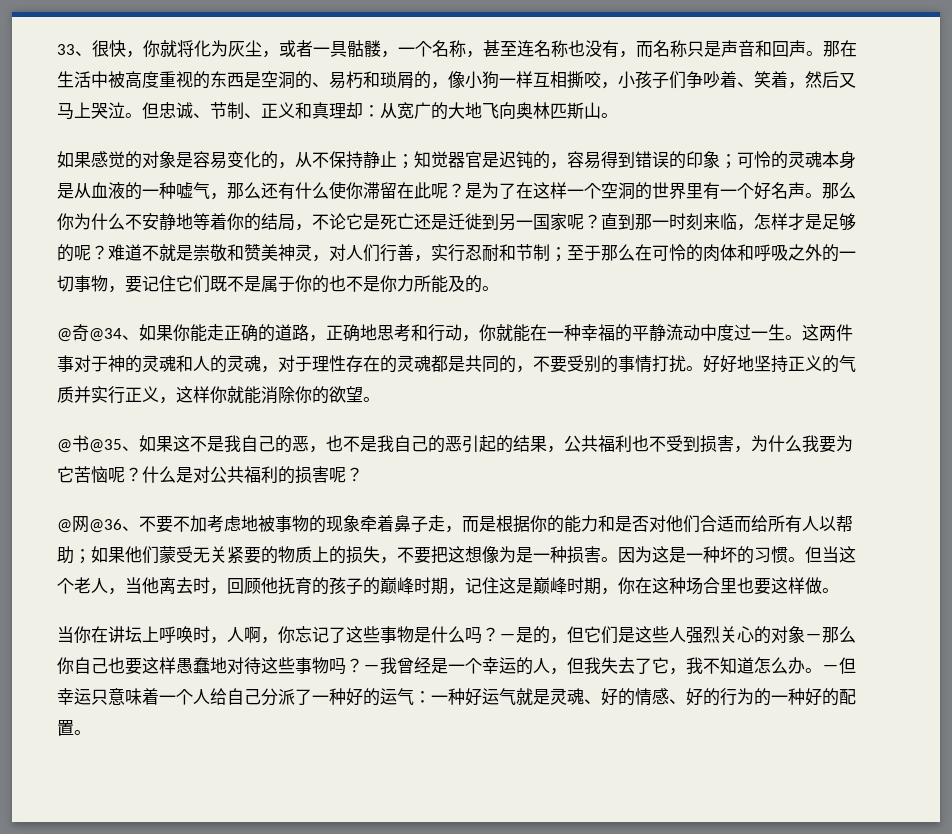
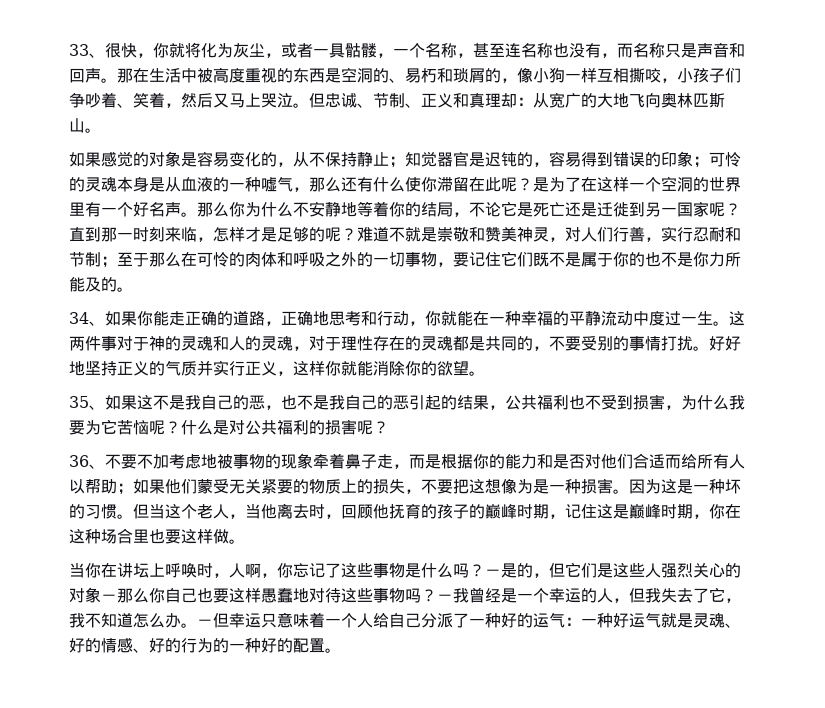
[57,324,122,342] @奇@34 -> [69,312,89,324] 34
[57,435,122,453] @书@35 -> [69,396,89,408] 35
[57,516,122,533] @网@36 -> [69,455,89,467] 36

